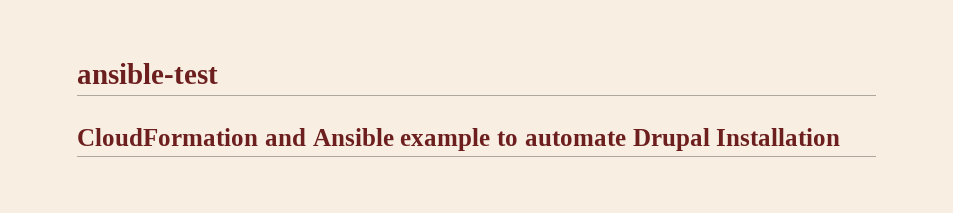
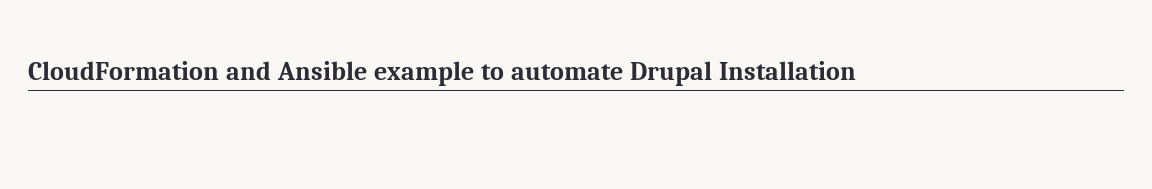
[77,63,218,84] ansible-test // -> (28, 70) none

